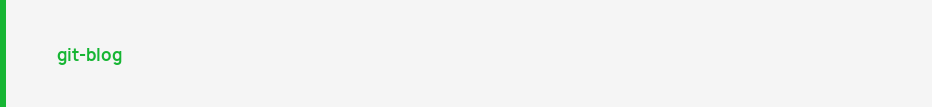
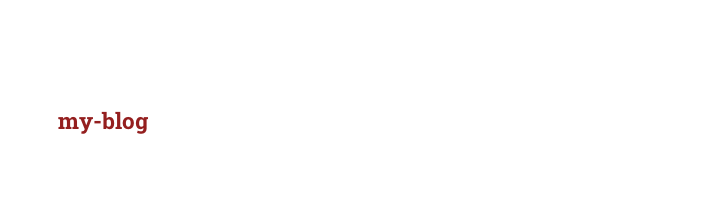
[57,48,122,65] git-blog -> [58,111,149,134] my-blog

